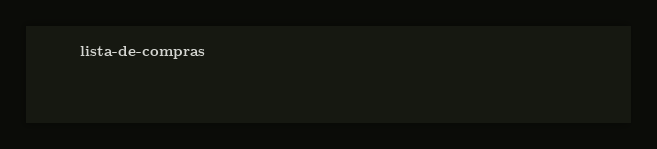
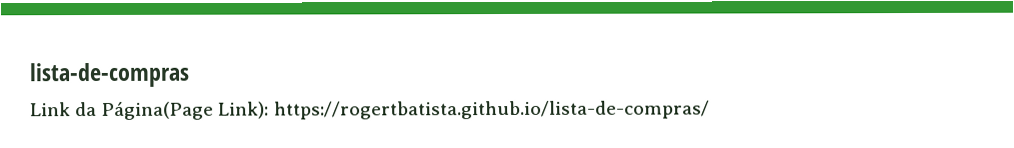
(205, 52) none -> [30,100,710,120] // Link da Página(Page Link): https://rogertbatista.github.io/lista-de-compras/

